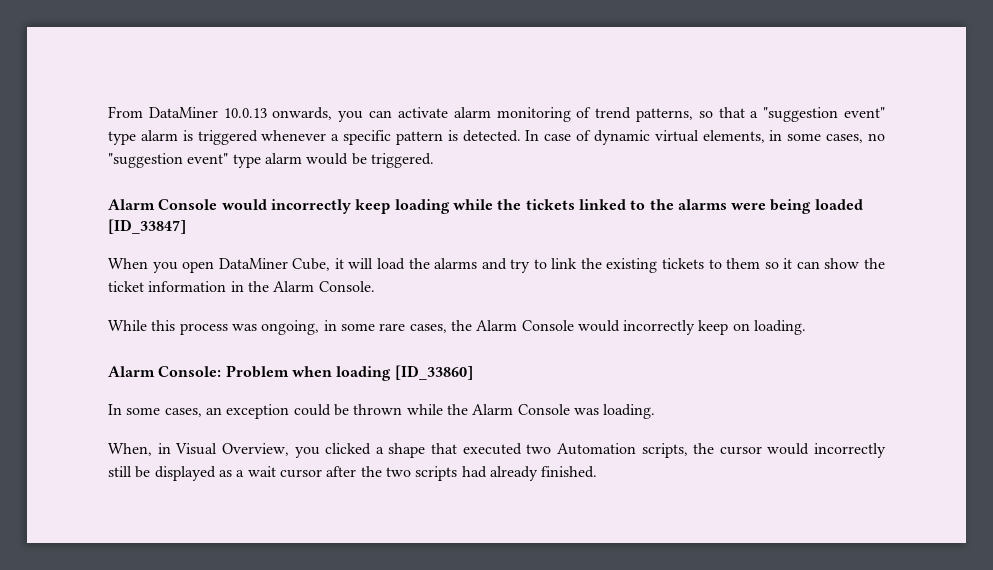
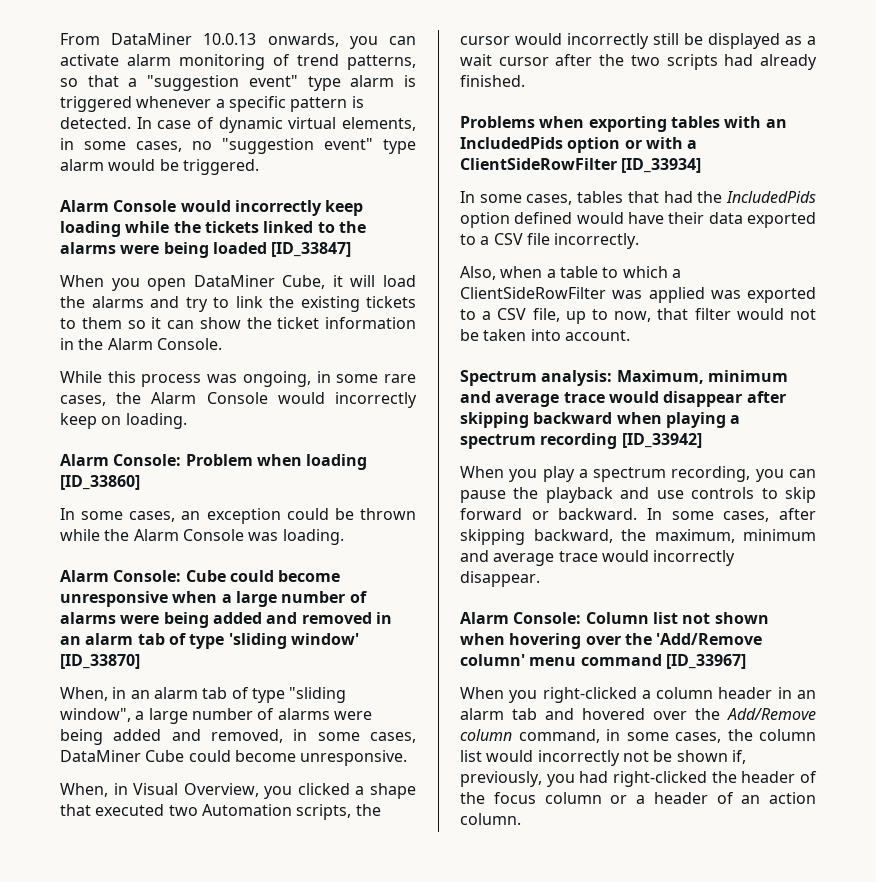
(656, 411) none -> [60,570,341,582] [60,591,367,607] [60,612,392,628] [60,633,359,649] [60,654,140,669] [60,687,347,703] [60,708,372,724] [60,729,416,745] [60,750,408,766] // Alarm Console: Cube could become unresponsive when a large number of alarms were being added and removed in an alarm tab of type 'sliding window' [ID_33870] // When, in an alarm tab of type "sliding window", a large number of alarms were being added and removed, in some cases, DataMiner Cube could become unresponsive.
(598, 472) none -> [460,116,787,132] [460,137,698,153] [460,158,702,173] [460,191,816,205] [460,212,816,228] [460,233,640,249] [460,266,681,280] [460,287,816,303] [460,308,816,324] [460,329,630,341] [460,370,788,386] [460,391,786,407] [460,412,741,428] [460,433,702,449] [460,466,816,482] [460,487,816,503] [460,508,816,522] [460,529,816,545] [460,550,736,566] [460,571,540,587] [460,612,769,624] [460,633,763,649] [460,654,746,669] [460,687,816,703] [460,708,816,720] [460,729,816,743] [460,750,746,766] [460,771,817,787] [460,792,816,804] [460,813,521,825] // Problems when exporting tables with an IncludedPids option or with a ClientSideRowFilter [ID_33934] // In some cases, tables that had the IncludedPids option defined would have their data exported to a CSV file incorrectly. // Also, when a table to which a ClientSideRowFilter was applied was exported to a CSV file, up to now, that filter would not be taken into account. // Spectrum analysis: Maximum, minimum and average trace would disappear after skipping backward when playing a spectrum recording [ID_33942] // When you play a spectrum recording, you can pause the playback and use controls to skip forward or backward. In some cases, after skipping backward, the maximum, minimum and average trace would incorrectly disappear. // Alarm Console: Column list not shown when hovering over the 'Add/Remove column' menu command [ID_33967] // When you right-clicked a column header in an alarm tab and hovered over the Add/Remove column command, in some cases, the column list would incorrectly not be shown if, previously, you had right-clicked the header of the focus column or a header of an action column.

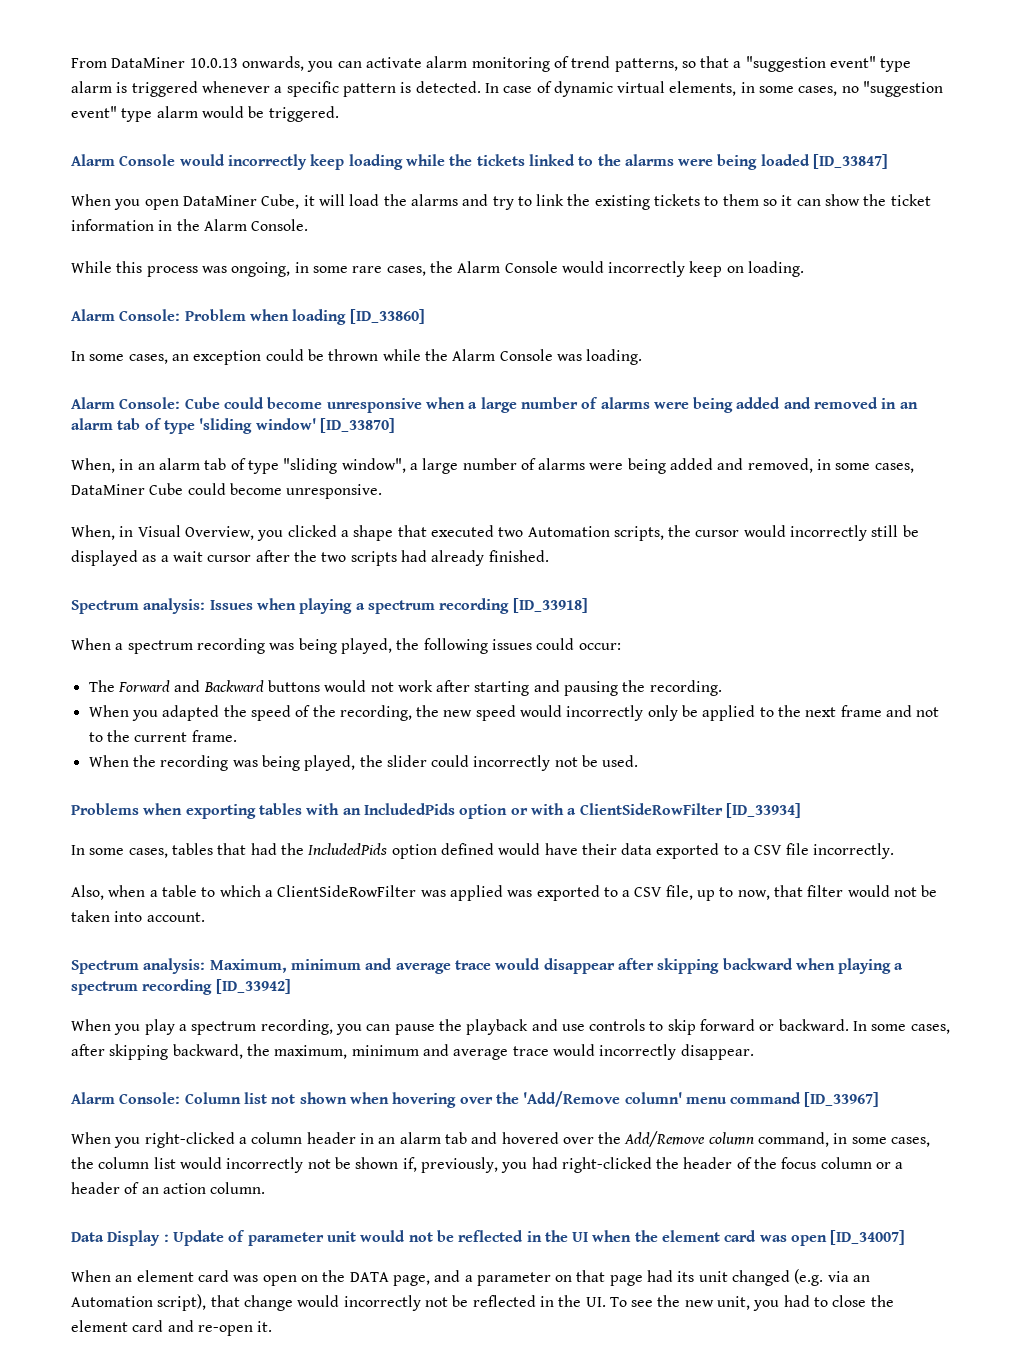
(525, 81) none -> [71,598,588,614] [71,638,621,654] [88,680,722,696] [88,705,940,721] [88,730,237,742] [88,755,639,771] // Spectrum analysis: Issues when playing a spectrum recording [ID_33918] // When a spectrum recording was being played, the following issues could occur: // The Forward and Backward buttons would not work after starting and pausing the recording. // When you adapted the speed of the recording, the new speed would incorrectly only be applied to the next frame and not to the current frame. // When the recording was being played, the slider could incorrectly not be used.
(521, 819) none -> [71,1230,906,1246] [71,1269,871,1286] [71,1294,894,1311] [71,1320,273,1336] // Data Display : Update of parameter unit would not be reflected in the UI when the element card was open [ID_34007] // When an element card was open on the DATA page, and a parameter on that page had its unit changed (e.g. via an Automation script), that change would incorrectly not be reflected in the UI. To see the new unit, you had to close the element card and re-open it.

